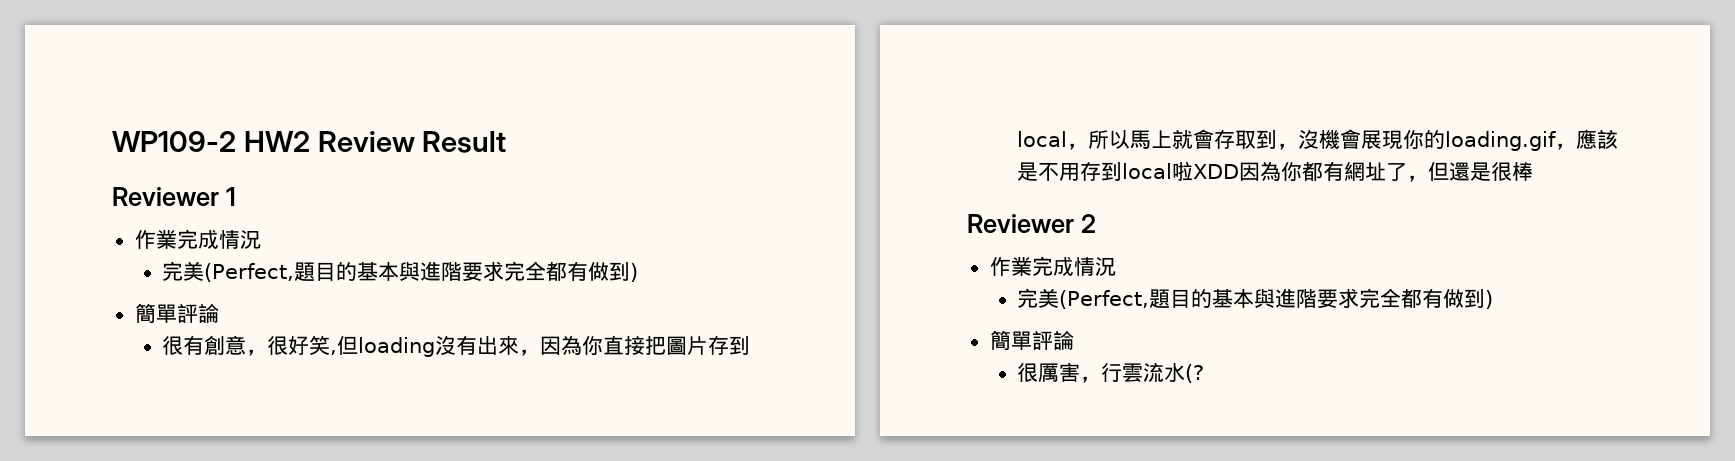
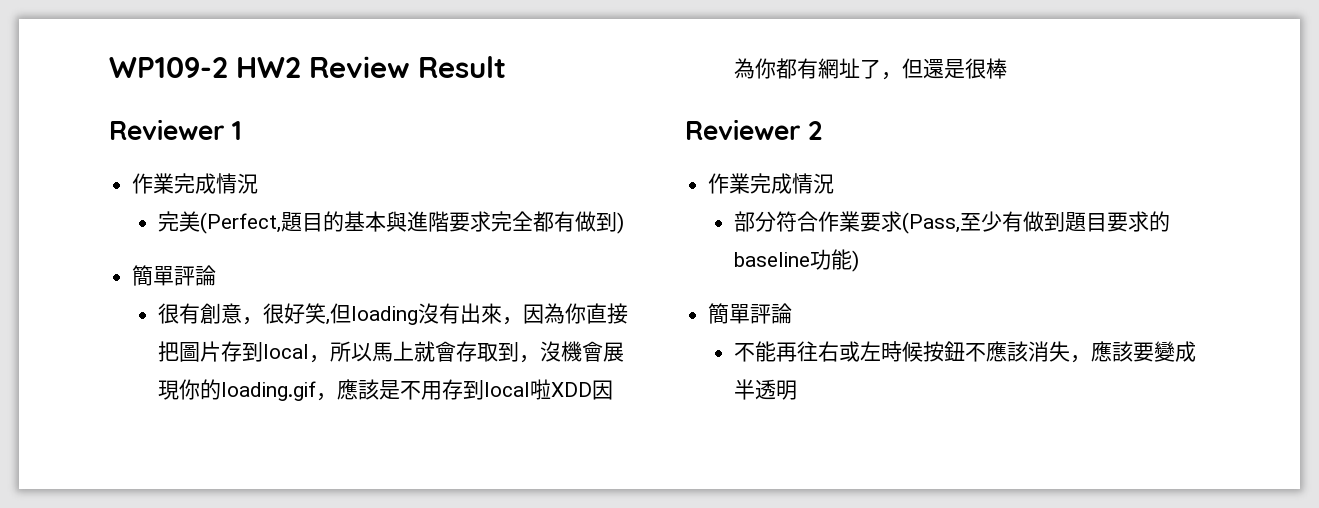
[1017,288,1494,309] [989,330,1074,350] [1017,362,1205,383] 完美(Perfect,題目的基本與進階要求完全都有做到) // 簡單評論 // 很厲害，行雲流水(? -> [733,211,1170,234] [733,249,859,272] [708,303,793,324] [733,341,1196,363] [733,379,797,400] 部分符合作業要求(Pass,至少有做到題目要求的baseline功能) // 簡單評論 // 不能再往右或左時候按鈕不應該消失，應該要變成半透明

